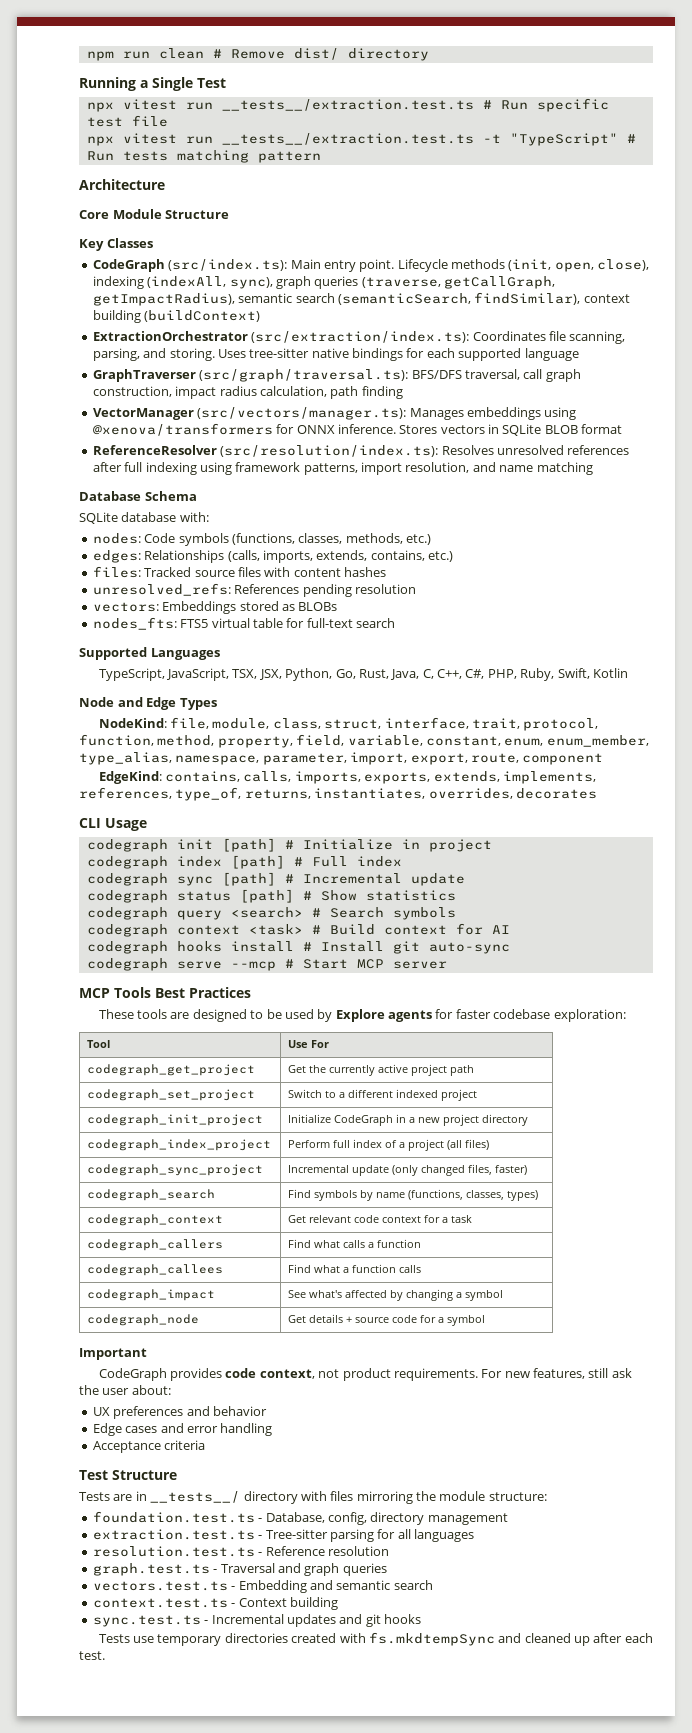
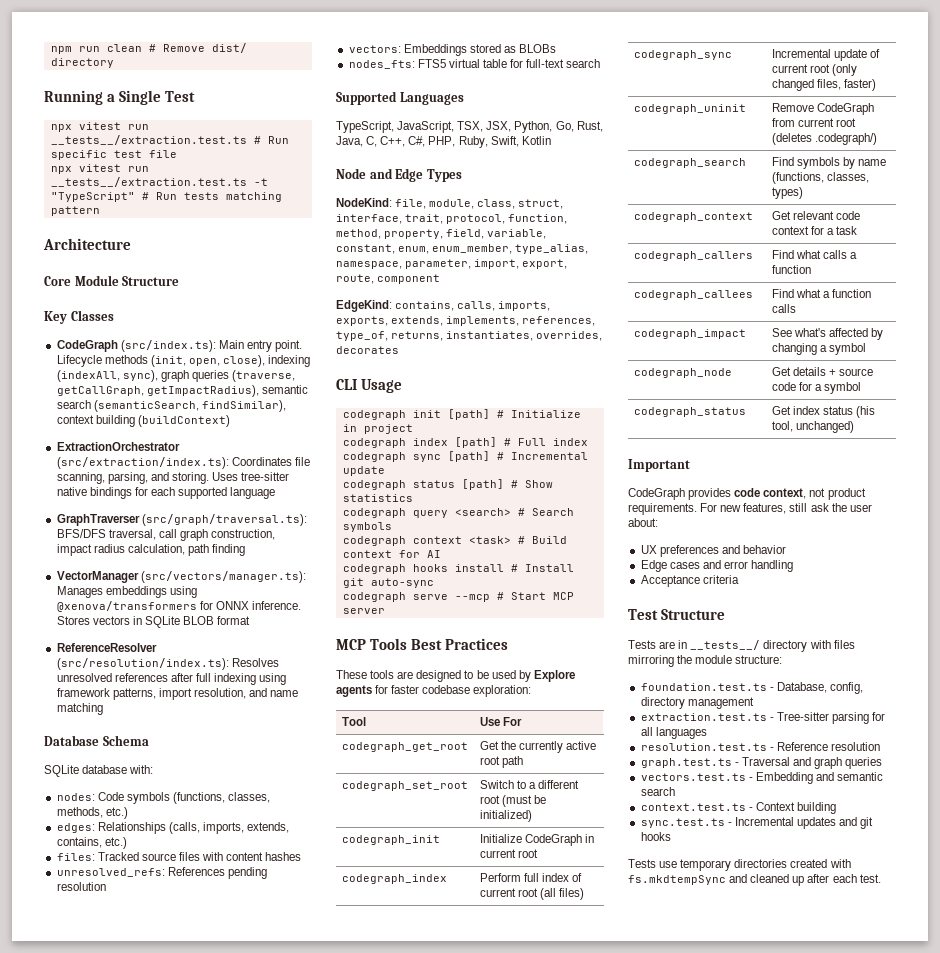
[87,1064,256,1076] codegraph_get_project -> [341,742,468,752] codegraph_get_root
[411,1064,448,1076] project -> [479,756,500,765] root
[87,1089,256,1101] codegraph_set_project -> [341,781,468,791] codegraph_set_root
[396,1089,478,1101] [87,1114,264,1126] [288,1114,529,1126] [87,1139,272,1151] indexed project // codegraph_init_project | Initialize CodeGraph in a new project directory // codegraph_index_project -> [479,795,547,807] [479,810,532,822] [341,835,440,845] [479,834,595,846] [479,849,538,858] [341,874,447,884] root (must be initialized) // codegraph_init | Initialize CodeGraph in current root // codegraph_index
[399,1139,445,1151] a project -> [479,888,538,897] current root
[87,1164,264,1176] [288,1165,390,1176] codegraph_sync_project | Incremental update -> [633,50,732,60] [771,49,881,61] [771,64,830,73] codegraph_sync | Incremental update of current root
(528, 1170) none -> [633,104,746,114] [771,103,874,115] [771,118,857,127] [771,133,877,145] // codegraph_uninit | Remove CodeGraph from current root (deletes .codegraph/)
(486, 1320) none -> [633,407,746,417] [771,406,876,418] [771,421,854,433] // codegraph_status | Get index status (his tool, unchanged)

